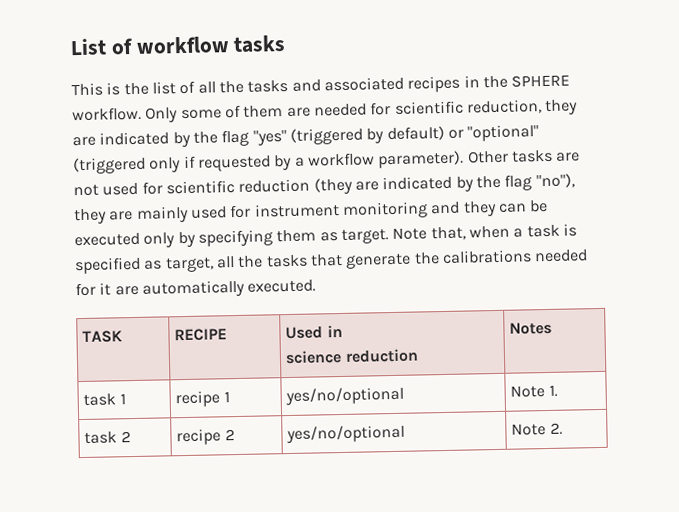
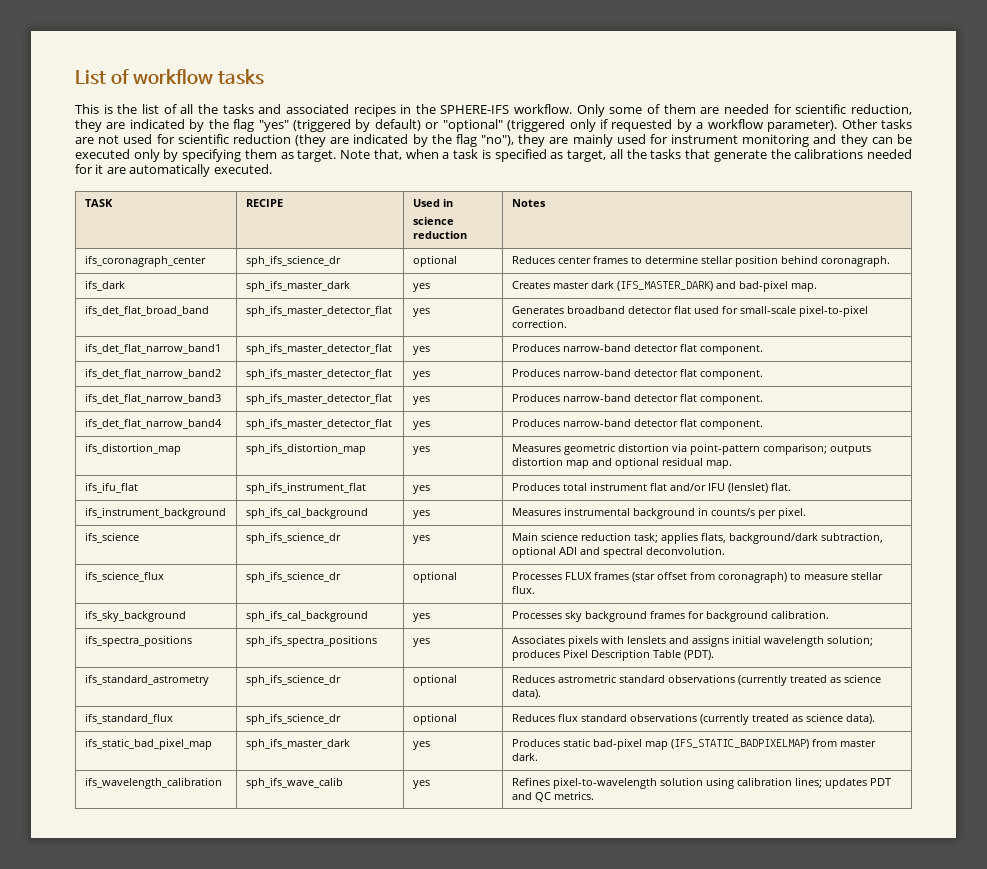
[511,74,571,88] SPHERE -> [440,105,510,114] SPHERE-IFS
[83,393,126,406] [175,390,230,408] [285,386,405,406] [510,384,558,398] [84,431,131,444] [176,428,235,446] [286,424,406,444] [511,422,563,436] task 1 | recipe 1 | yes/no/optional | Note 1. // task 2 | recipe 2 | yes/no/optional | Note 2. -> [84,255,206,267] [245,255,341,267] [412,255,457,267] [511,255,890,267] [84,280,125,291] [245,280,350,292] [412,283,430,292] [511,280,817,292] [84,305,209,316] [245,305,392,317] [412,308,430,317] [511,305,868,317] [511,319,567,328] [84,343,221,354] [245,343,392,355] [412,346,430,355] [511,344,763,355] [84,368,221,379] [245,368,392,380] [412,371,430,380] [511,369,763,380] [84,393,221,404] [245,393,392,405] [412,396,430,405] [511,394,763,405] [84,418,222,429] [245,418,392,430] [412,421,430,430] [511,419,763,430] [84,443,181,455] [245,443,366,455] [412,446,430,455] [511,443,871,455] [511,457,732,469] [84,482,138,493] [245,482,366,494] [412,485,430,494] [511,482,791,493] [84,507,226,519] [245,507,368,519] [412,510,430,519] [511,507,806,519] [84,532,139,543] [245,532,341,544] [412,535,430,544] [511,532,883,544] [511,546,725,558] [84,571,164,582] [245,571,341,583] [412,571,457,583] [511,572,883,583] [511,586,535,594] [84,610,186,622] [245,610,368,622] [412,613,430,622] [511,610,829,622] [84,635,192,647] [245,635,377,647] [412,638,430,647] [511,635,873,647] [511,649,714,661] [84,674,209,686] [245,674,341,686] [412,674,457,686] [511,674,881,686] [511,689,541,699] [84,713,173,724] [245,713,341,725] [412,713,457,725] [511,713,875,725] [84,738,212,750] [245,738,350,750] [412,741,430,750] [511,738,876,750] [511,753,538,761] [84,777,222,789] [245,777,343,789] [412,780,430,789] [511,777,891,789] [511,791,594,802] ifs_coronagraph_center | sph_ifs_science_dr | optional | Reduces center frames to determine stellar position behind coronagraph. // ifs_dark | sph_ifs_master_dark | yes | Creates master dark (IFS_MASTER_DARK) and bad-pixel map. // ifs_det_flat_broad_band | sph_ifs_master_detector_flat | yes | Generates broadband detector flat used for small-scale pixel-to-pixel correction. // ifs_det_flat_narrow_band1 | sph_ifs_master_detector_flat | yes | Produces narrow-band detector flat component. // ifs_det_flat_narrow_band2 | sph_ifs_master_detector_flat | yes | Produces narrow-band detector flat component. // ifs_det_flat_narrow_band3 | sph_ifs_master_detector_flat | yes | Produces narrow-band detector flat component. // ifs_det_flat_narrow_band4 | sph_ifs_master_detector_flat | yes | Produces narrow-band detector flat component. // ifs_distortion_map | sph_ifs_distortion_map | yes | Measures geometric distortion via point-pattern comparison; outputs distortion map and optional residual map. // ifs_ifu_flat | sph_ifs_instrument_flat | yes | Produces total instrument flat and/or IFU (lenslet) flat. // ifs_instrument_background | sph_ifs_cal_background | yes | Measures instrumental background in counts/s per pixel. // ifs_science | sph_ifs_science_dr | yes | Main science reduction task; applies flats, background/dark subtraction, optional ADI and spectral deconvolution. // ifs_science_flux | sph_ifs_science_dr | optional | Processes FLUX frames (star offset from coronagraph) to measure stellar flux. // ifs_sky_background | sph_ifs_cal_background | yes | Processes sky background frames for background calibration. // ifs_spectra_positions | sph_ifs_spectra_positions | yes | Associates pixels with lenslets and assigns initial wavelength solution; produces Pixel Description Table (PDT). // ifs_standard_astrometry | sph_ifs_science_dr | optional | Reduces astrometric standard observations (currently treated as science data). // ifs_standard_flux | sph_ifs_science_dr | optional | Reduces flux standard observations (currently treated as science data). // ifs_static_bad_pixel_map | sph_ifs_master_dark | yes | Produces static bad-pixel map (IFS_STATIC_BADPIXELMAP) from master dark. // ifs_wavelength_calibration | sph_ifs_wave_calib | yes | Refines pixel-to-wavelength solution using calibration lines; updates PDT and QC metrics.

